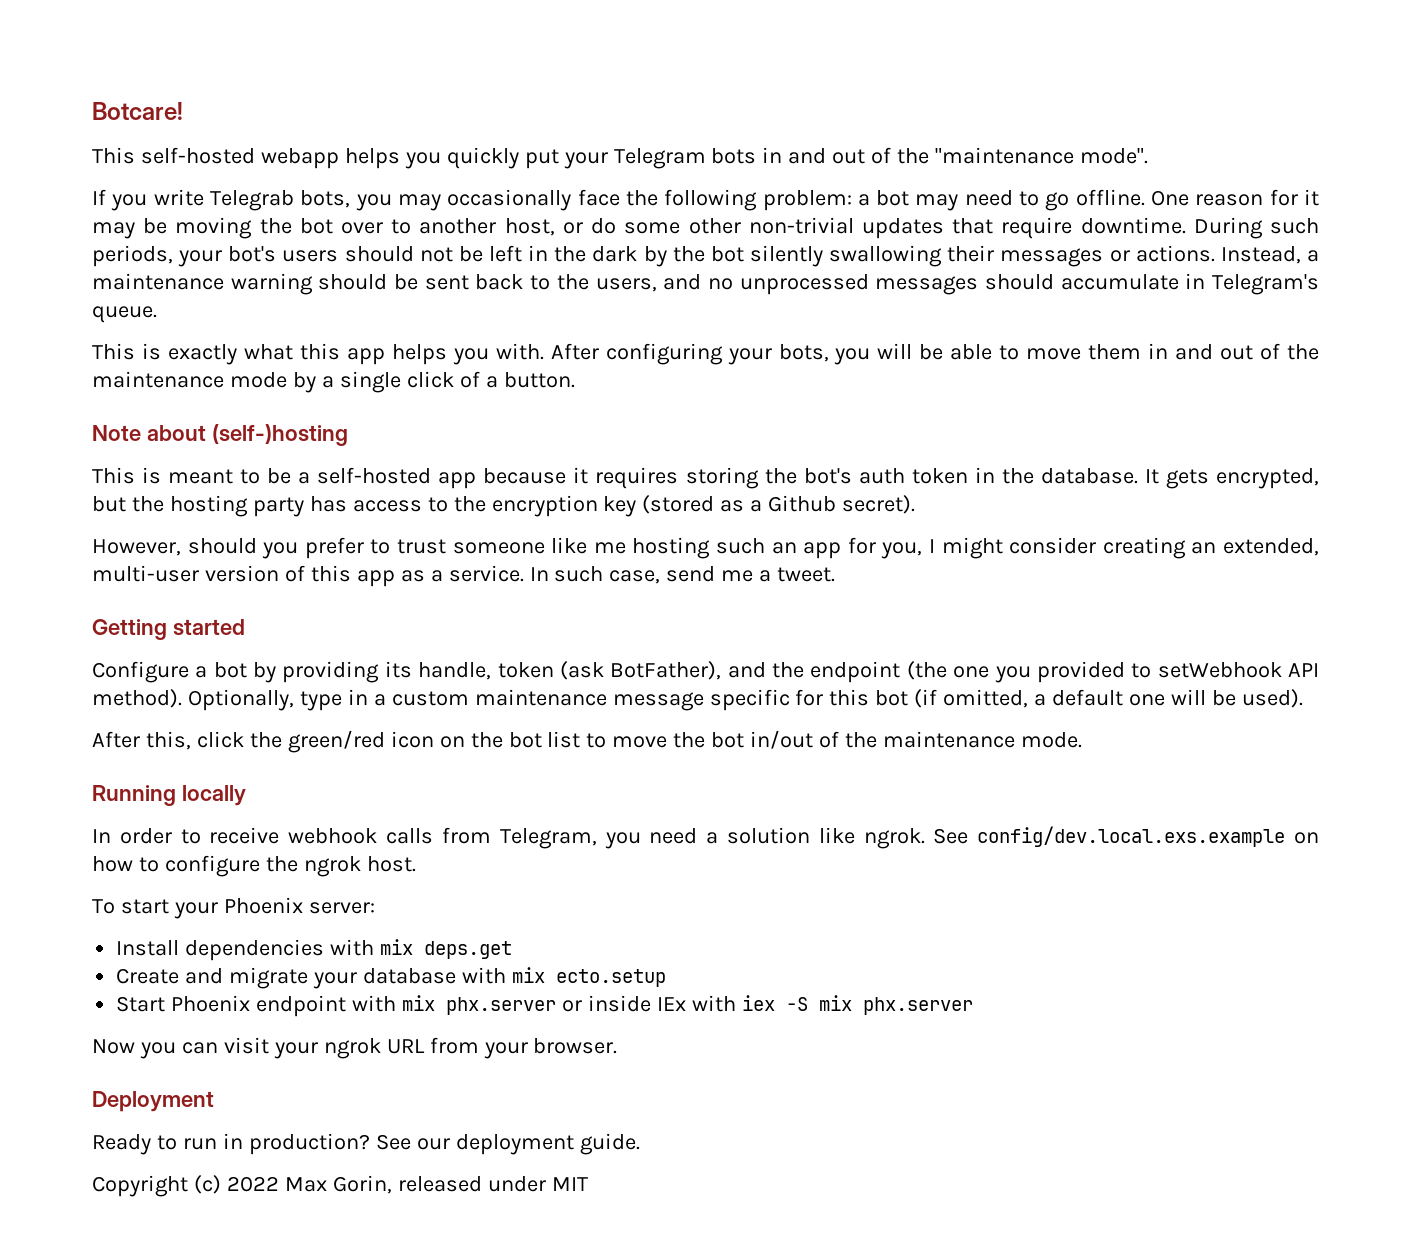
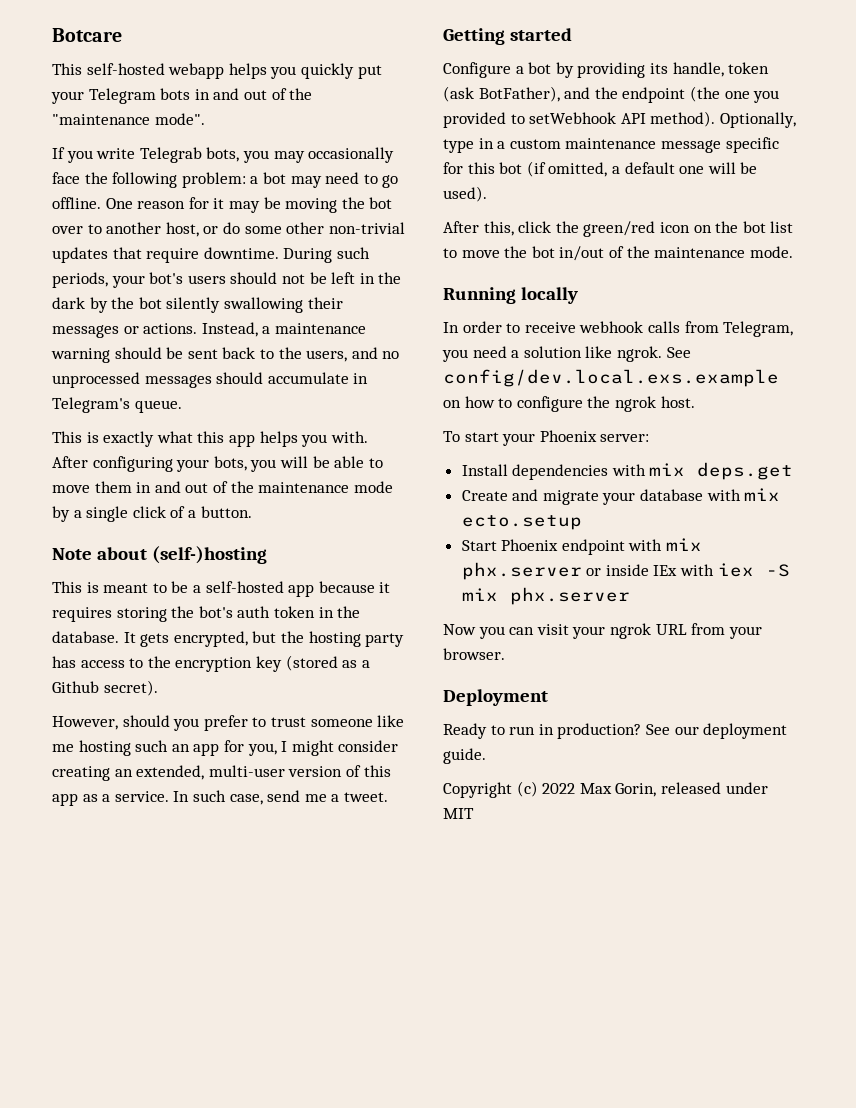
[92,102,183,120] Botcare! -> [52,28,122,42] Botcare

